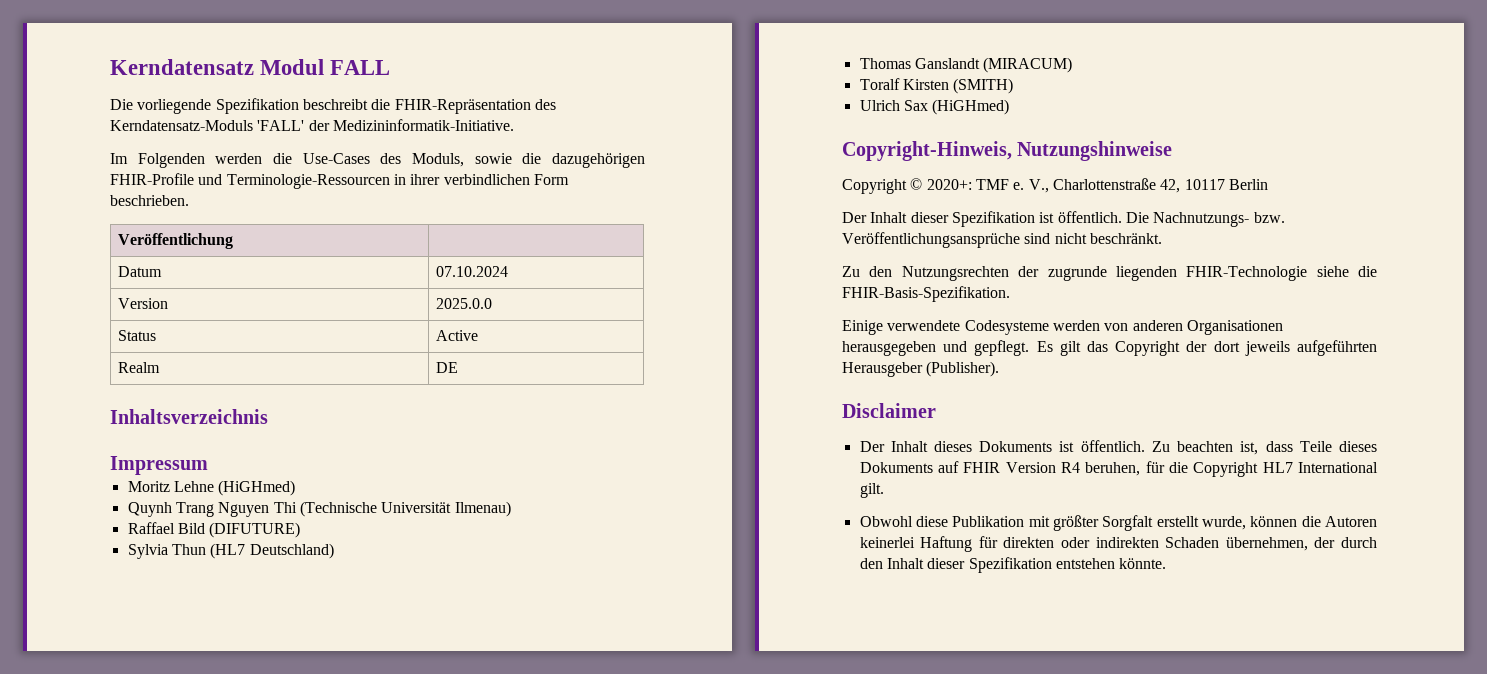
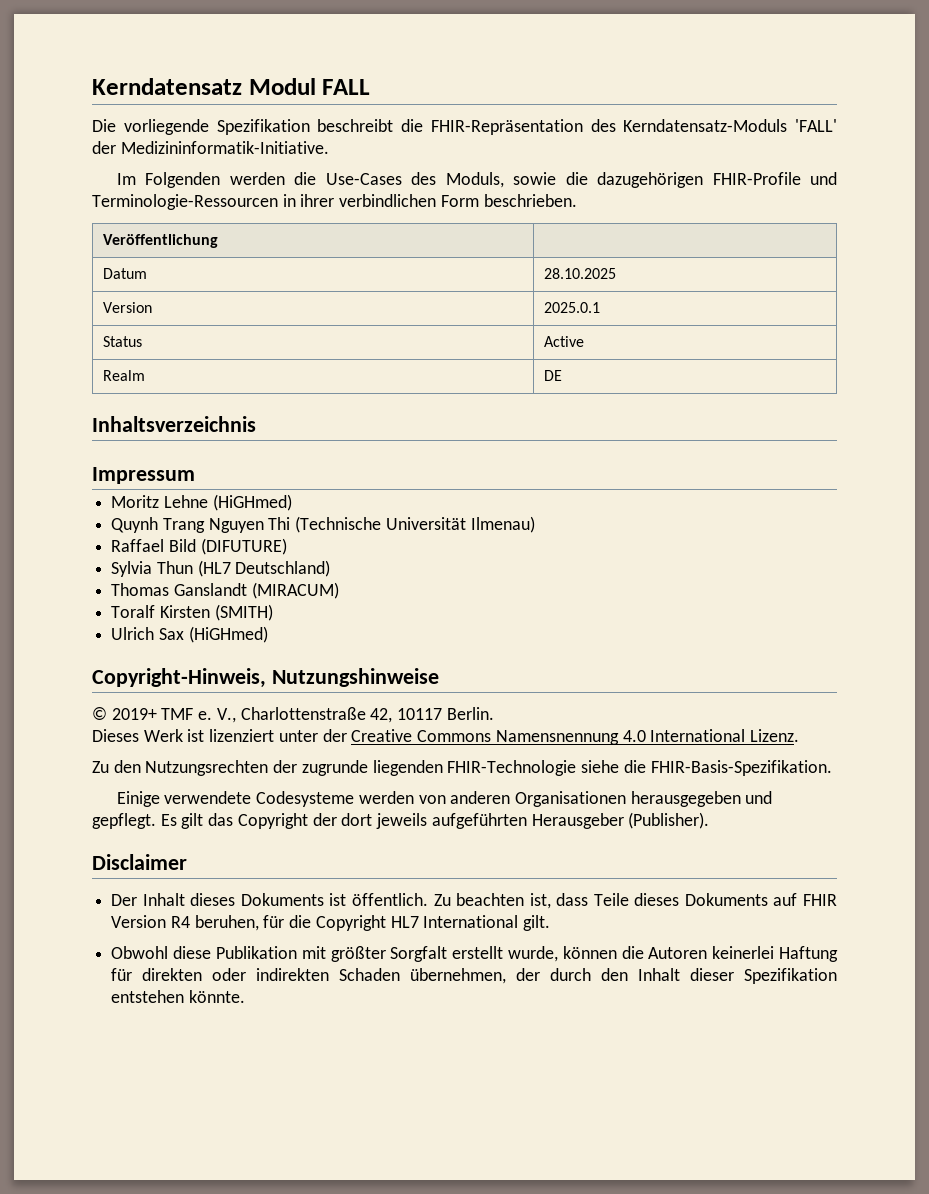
[436,266,509,277] 07.10.2024 -> [543,268,616,279] 28.10.2025
[436,298,493,309] 2025.0.0 -> [543,302,600,313] 2025.0.1
[842,178,972,194] Copyright © 2020+: -> [92,707,157,720] © 2019+
[1228,179,1268,190] [842,211,1285,227] [842,232,1162,248] Berlin // Der Inhalt dieser Spezifikation ist öffentlich. Die Nachnutzungs- bzw. Veröffentlichungsansprüche sind nicht beschränkt. -> [446,707,494,720] [92,729,799,745] Berlin. // Dieses Werk ist lizenziert unter der Creative Commons Namensnennung 4.0 International Lizenz.

